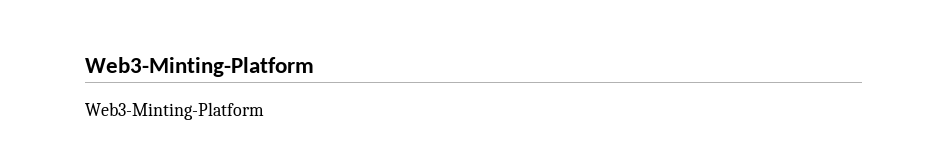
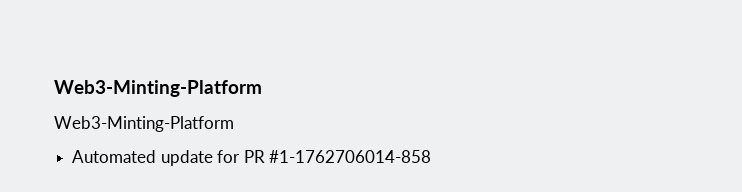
(264, 111) none -> [72,150,431,166] // Automated update for PR #1-1762706014-858

